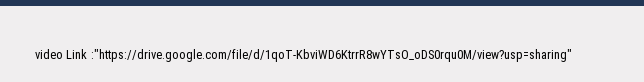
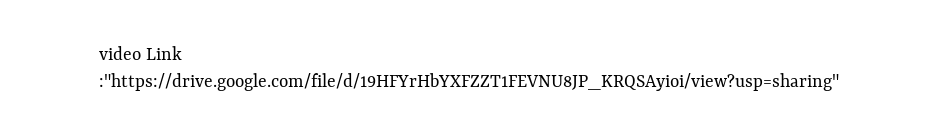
[90,49,572,62] :"https://drive.google.com/file/d/1qoT-KbviWD6KtrrR8wYTsO_oDS0rqu0M/view?usp=sharing" -> [99,73,839,91] :"https://drive.google.com/file/d/19HFYrHbYXFZZT1FEVNU8JP_KRQSAyioi/view?usp=sharing"

